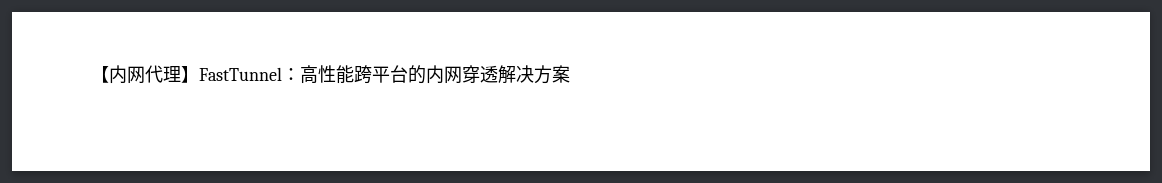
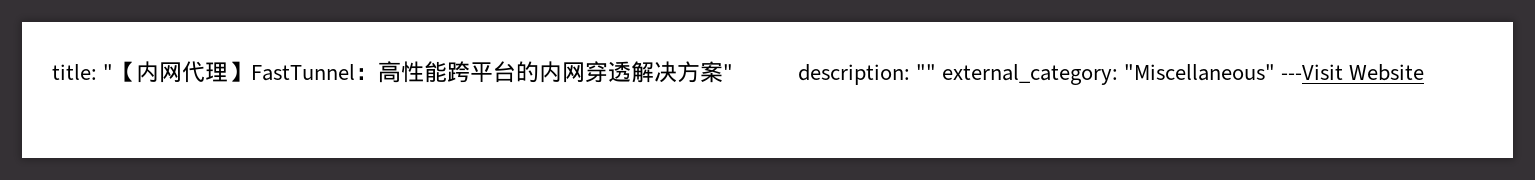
(91, 74) none -> [52,64,114,80] title: "
(570, 74) none -> [723,64,1425,85] " description: "" external_category: "Miscellaneous" ---Visit Website

